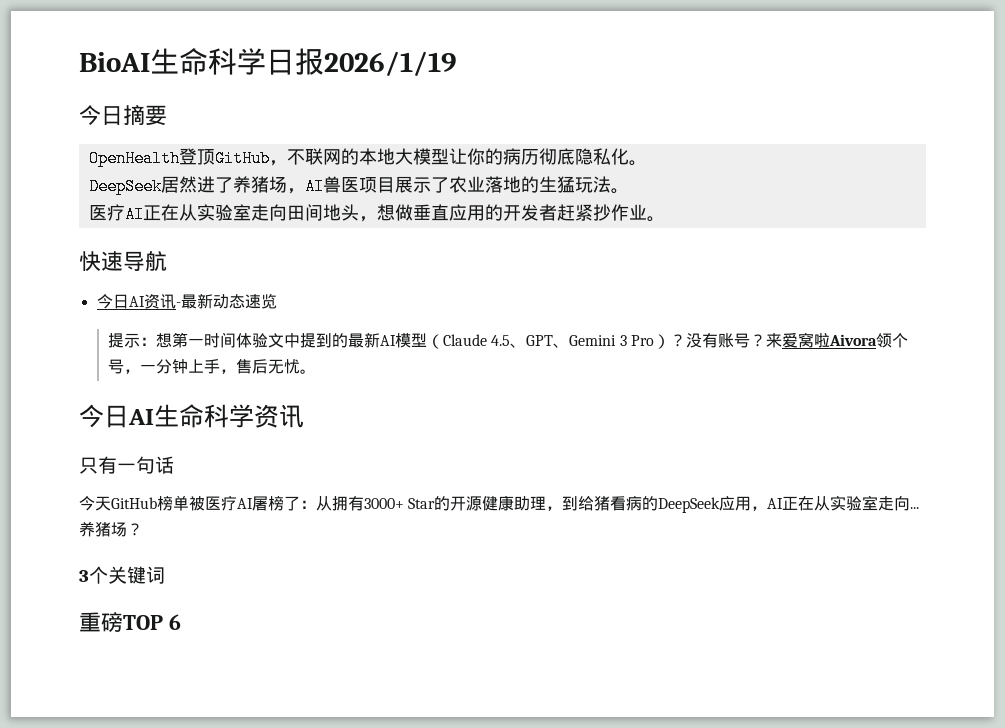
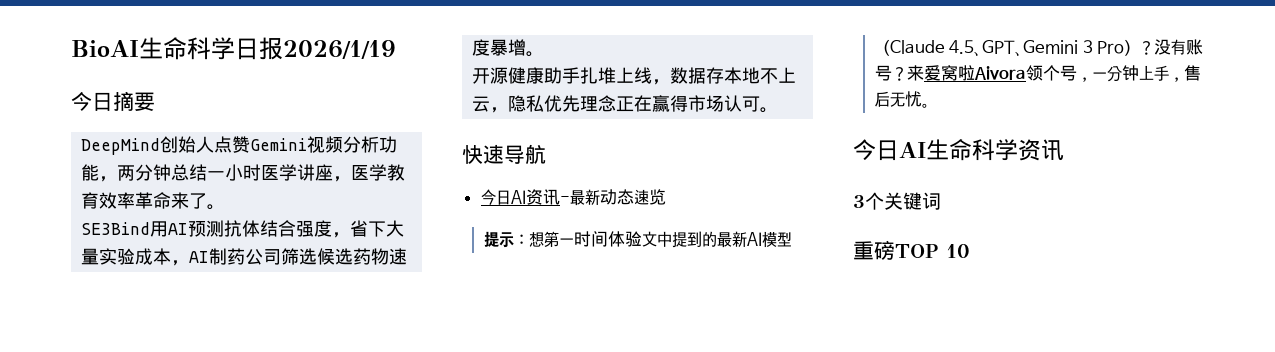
[88,148,647,167] [88,176,629,195] [88,204,647,223] OpenHealth登顶GitHub，不联网的本地大模型让你的病历彻底隐私化。 // DeepSeek居然进了养猪场，AI兽医项目展示了农业落地的生猛玩法。 // 医疗AI正在从实验室走向田间地头，想做垂直应用的开发者赶紧抄作业 -> [81,136,398,155] [81,164,406,182] [81,192,226,210] [81,220,405,238] [81,248,408,266] [472,39,545,57] [472,67,797,85] [472,95,761,113] DeepMind创始人点赞Gemini视频分析功能，两分钟总结一小时医学讲座，医学教育效率革命来了。 // SE3Bind用AI预测抗体结合强度，省下大量实验成本，AI制药公司筛选候选药物速度暴增。 // 开源健康助手扎堆上线，数据存本地不上云，隐私优先理念正在赢得市场认可
[79,456,174,474] [79,495,920,513] [79,521,143,537] // 只有一句话 // 今天GitHub榜单被医疗AI屠榜了：从拥有3000+ Star的开源健康助理，到给猪看病的DeepSeek应用，AI正在从实验室走向...养猪场？ -> (1064, 150) none
[168,614,181,630] 6 -> [946,244,970,258] 10

